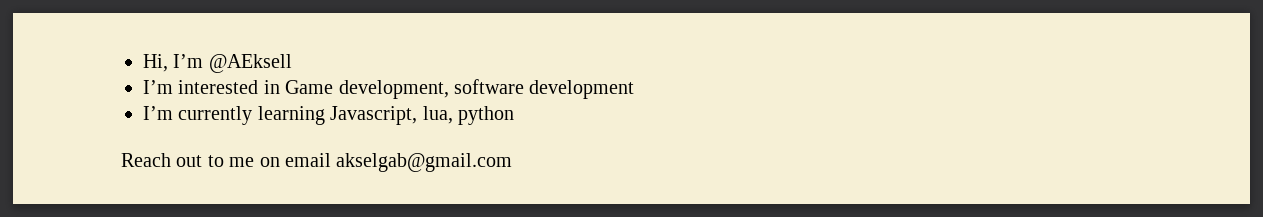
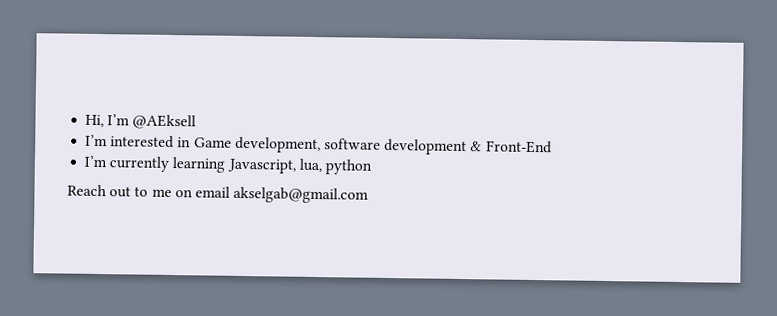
(635, 89) none -> [470,140,552,154] & Front-End

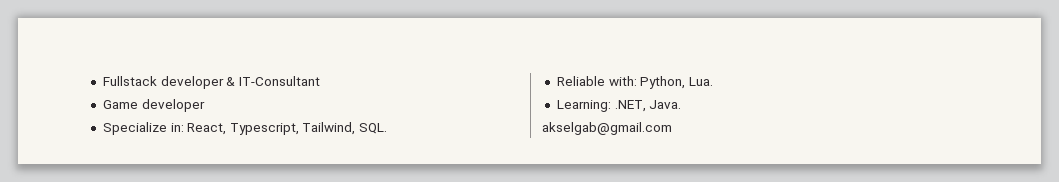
[85,114,197,130] [85,134,552,156] [84,155,372,175] [67,184,230,198] Hi, I’m @AEksell // I’m interested in Game development, software development & Front-End // I’m currently learning Javascript, lua, python // Reach out to me on email -> [102,76,320,89] [102,99,205,112] [102,122,388,135] [556,76,713,89] [556,100,682,112] Fullstack developer & IT-Consultant // Game developer // Specialize in: React, Typescript, Tailwind, SQL. // Reliable with: Python, Lua. // Learning: .NET, Java. //

